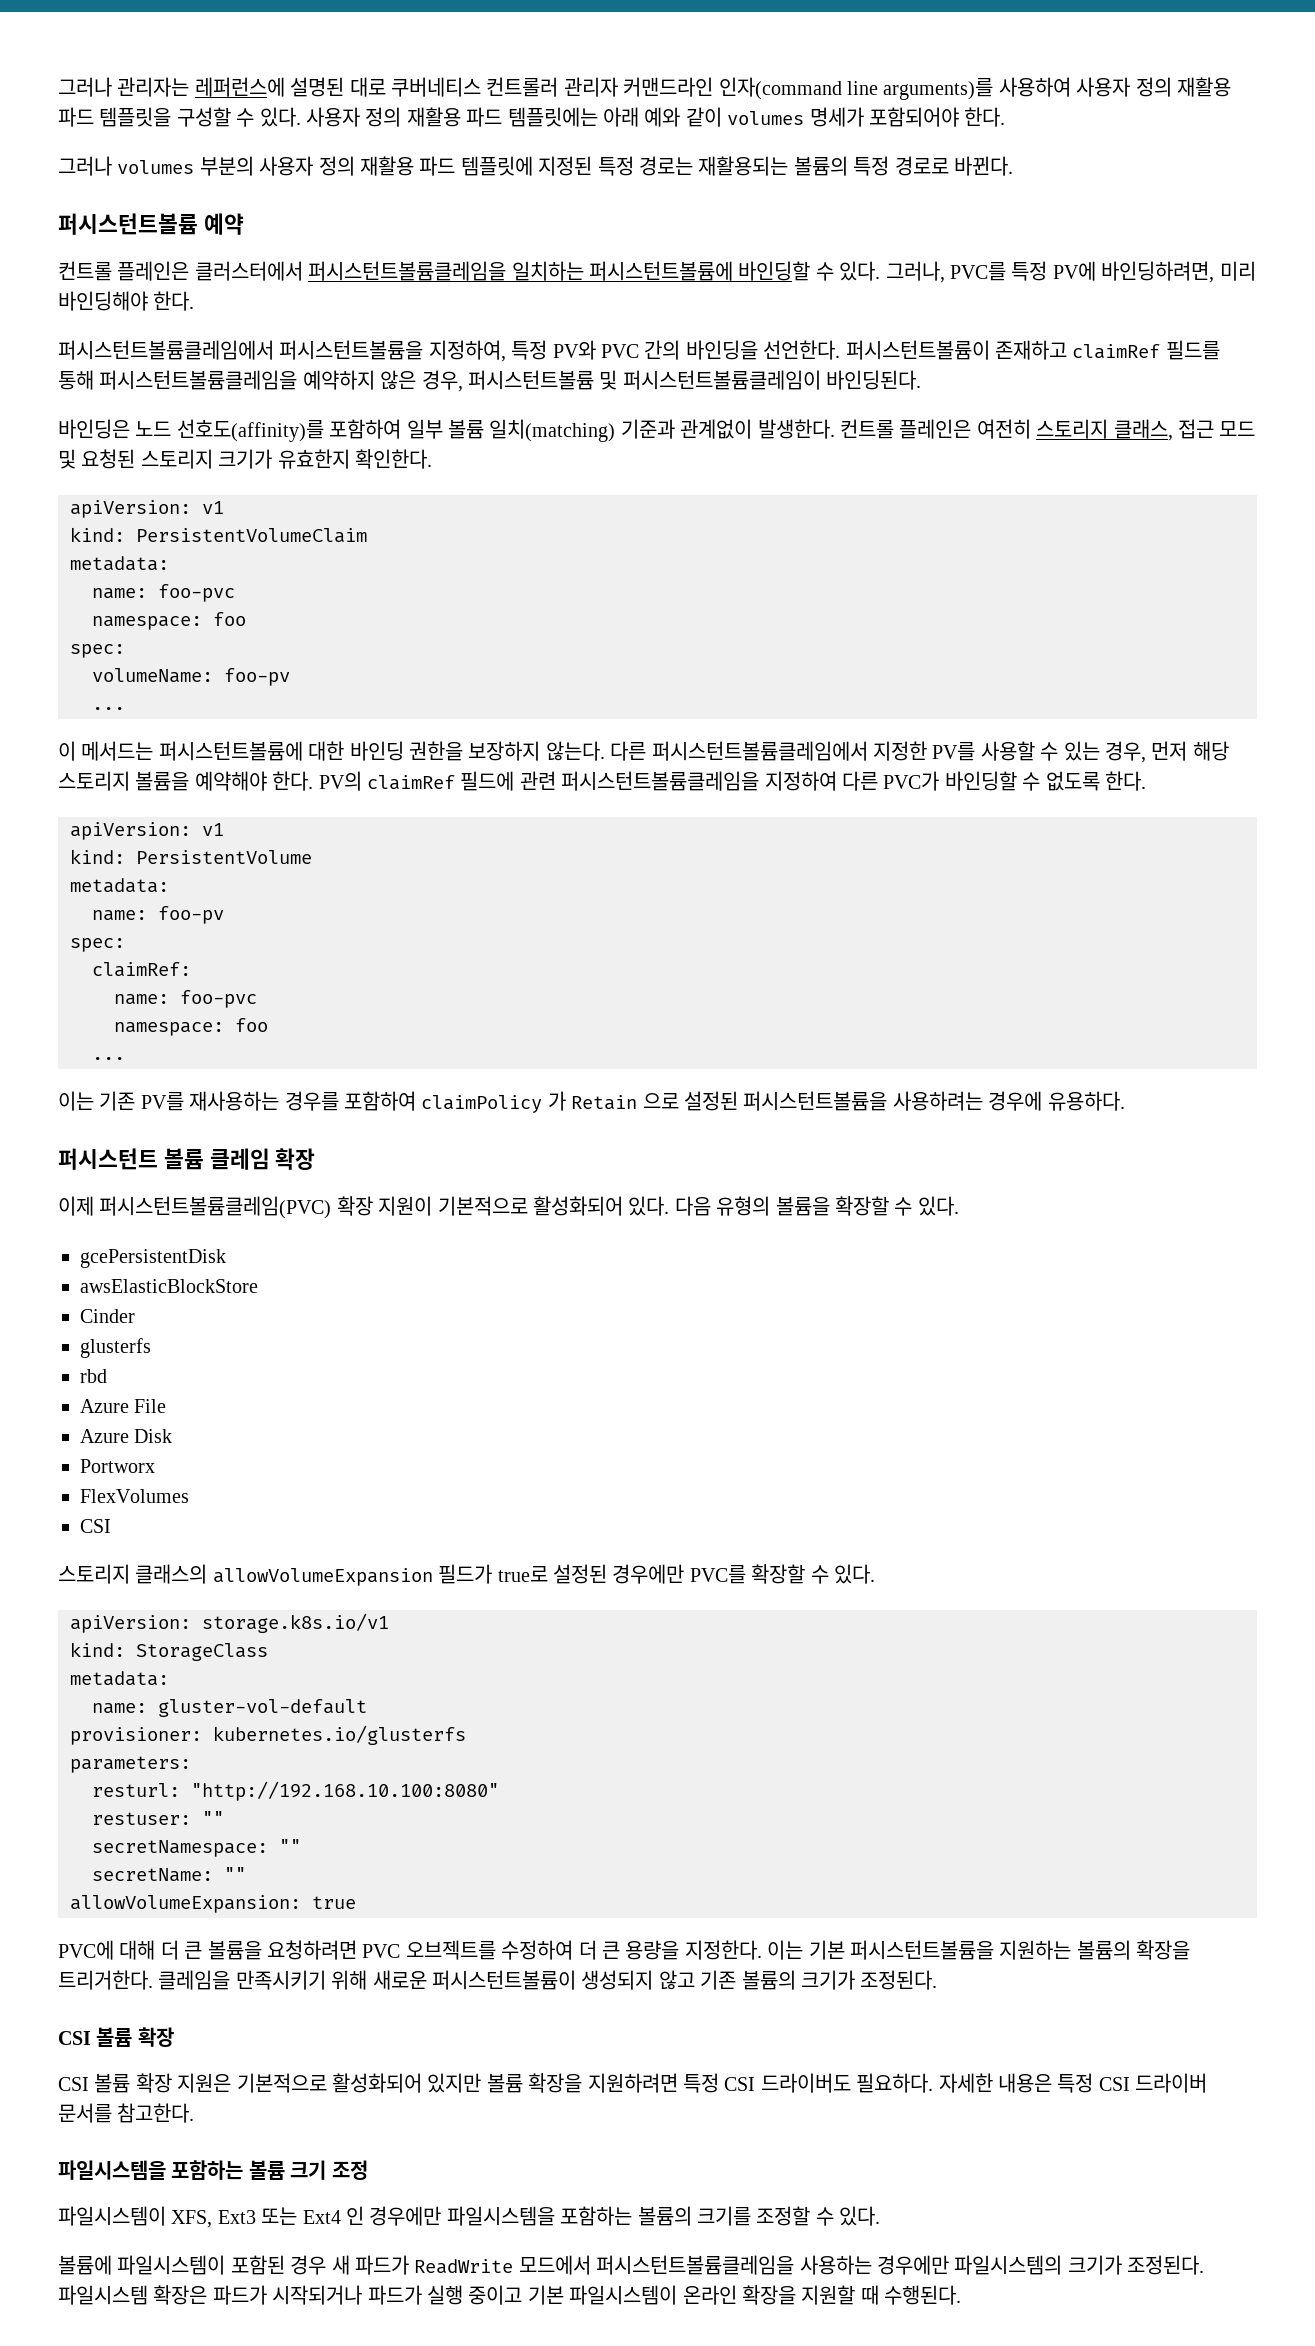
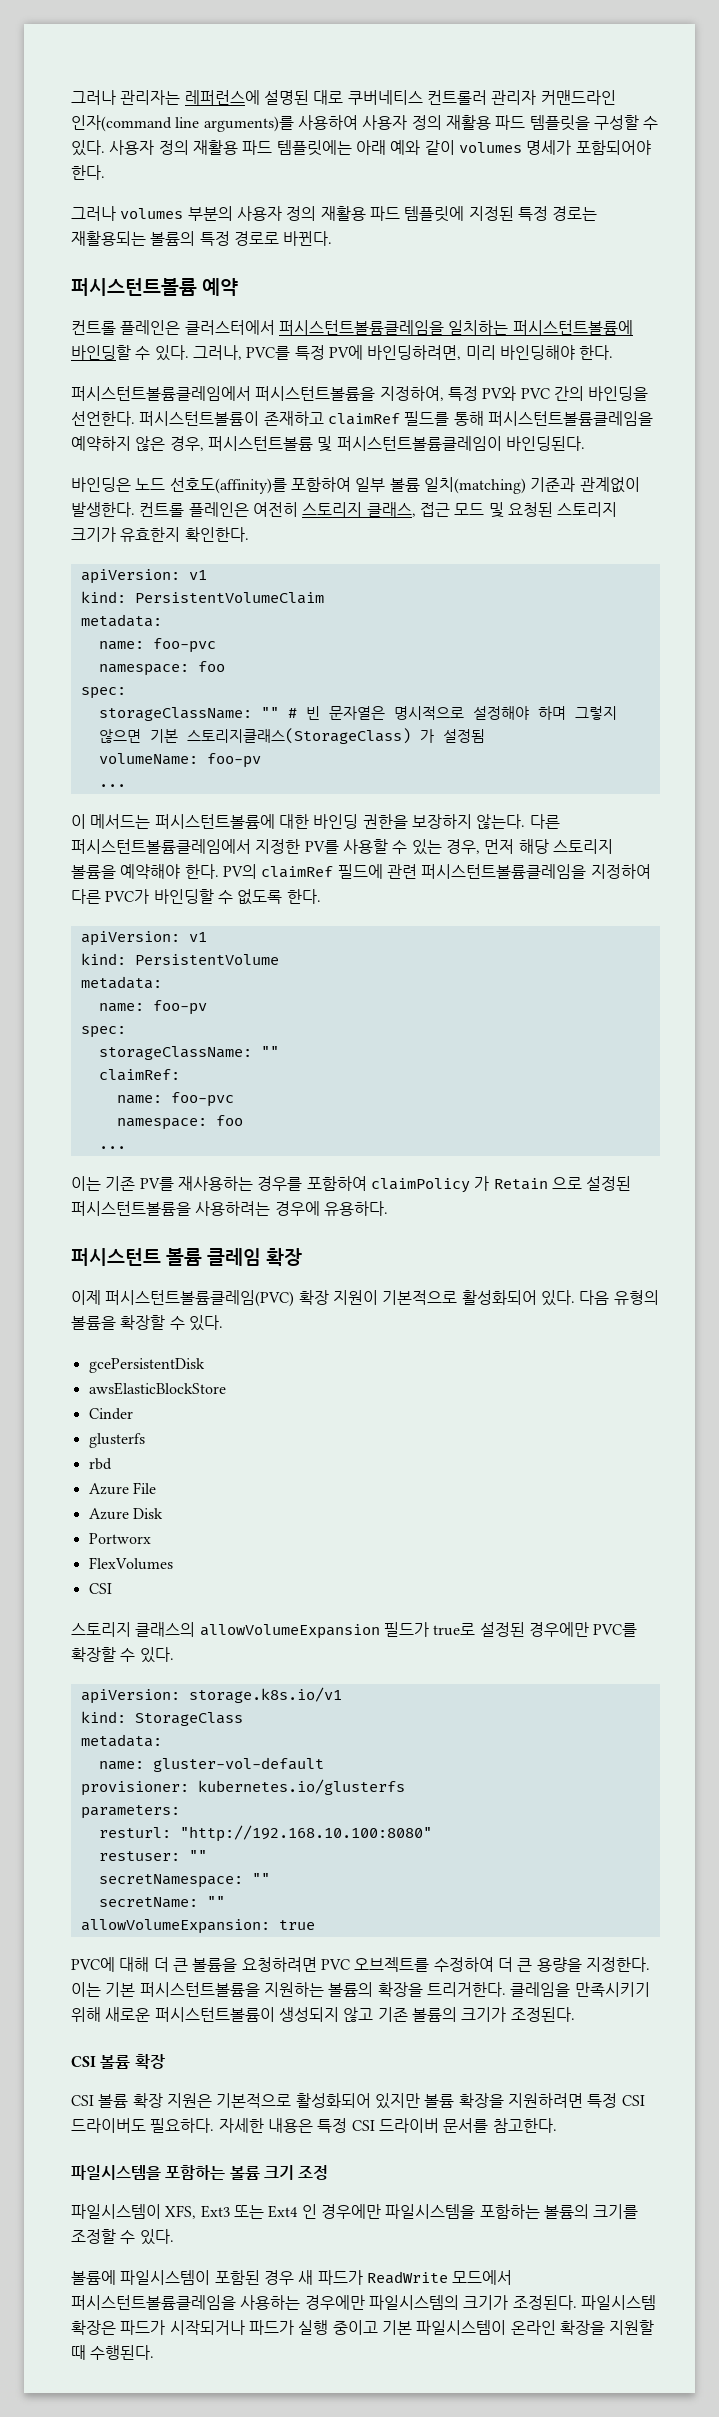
(125, 651) none -> [98,706,617,721] [98,728,485,744] // storageClassName: "" # 빈 문자열은 명시적으로 설정해야 하며 그렇지 않으면 기본 스토리지클래스(StorageClass) 가 설정됨
(125, 945) none -> [98,1046,279,1060] // storageClassName: ""

